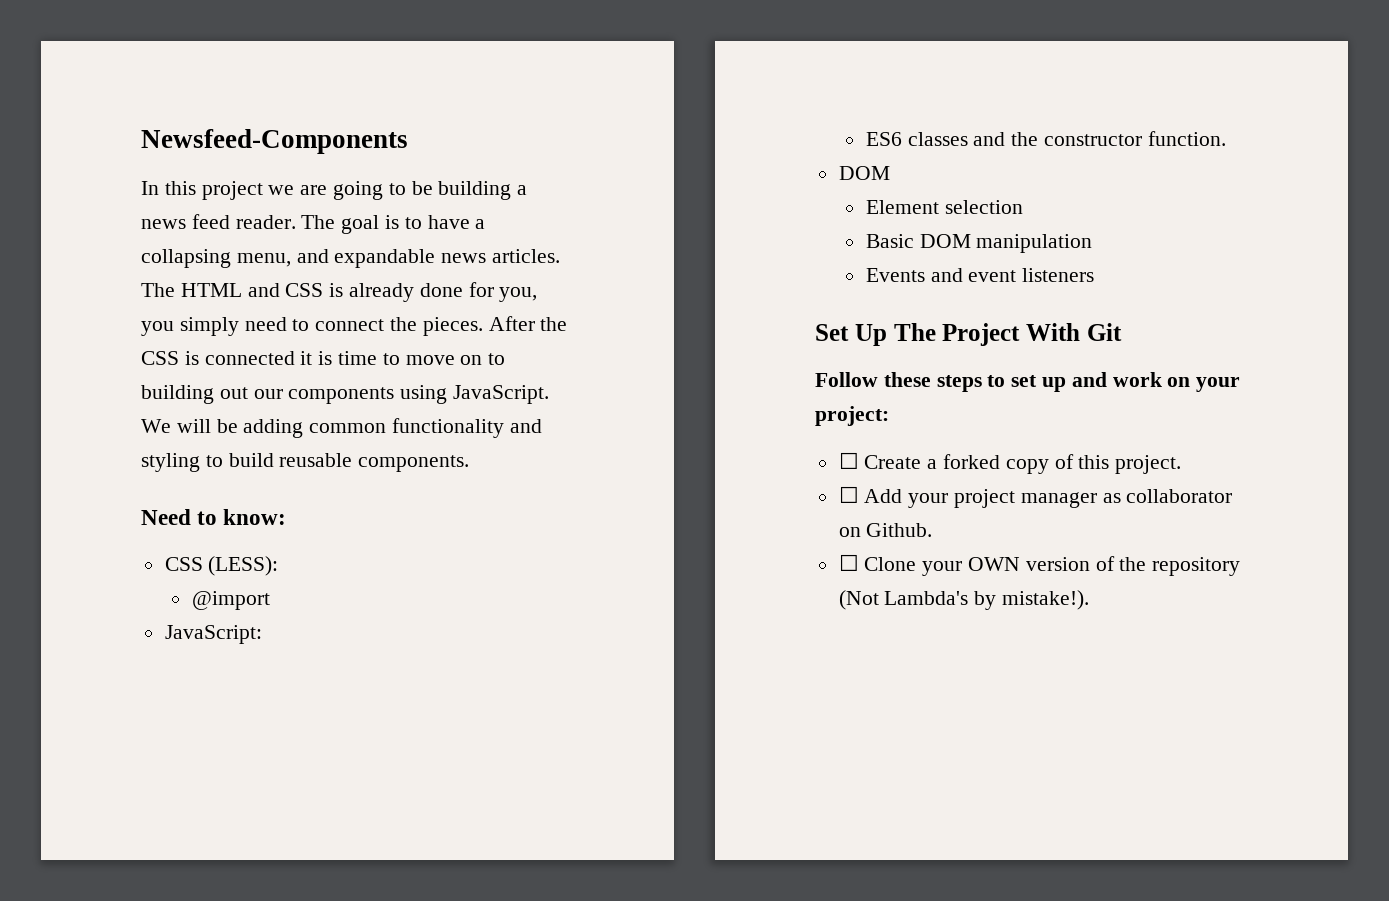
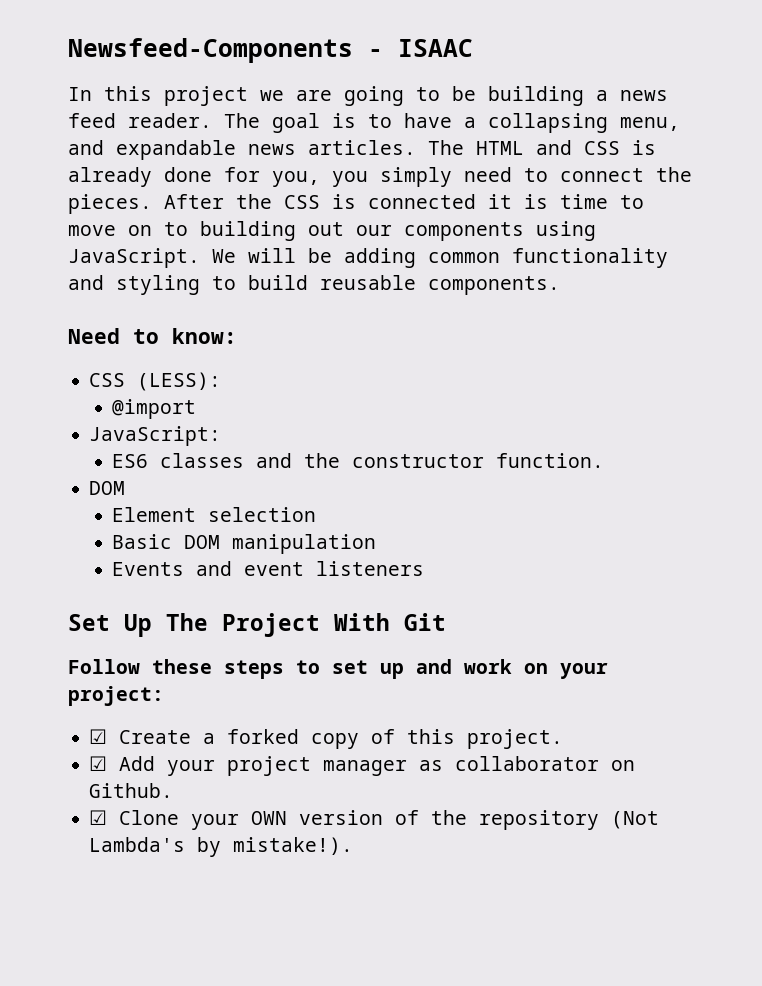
(408, 141) none -> [368,39,473,57] - ISAAC
[838,452,859,469] ☐ -> [89,729,108,744] ☑
[838,486,859,503] ☐ -> [89,756,108,771] ☑
[838,554,859,571] ☐ -> [89,810,108,825] ☑

